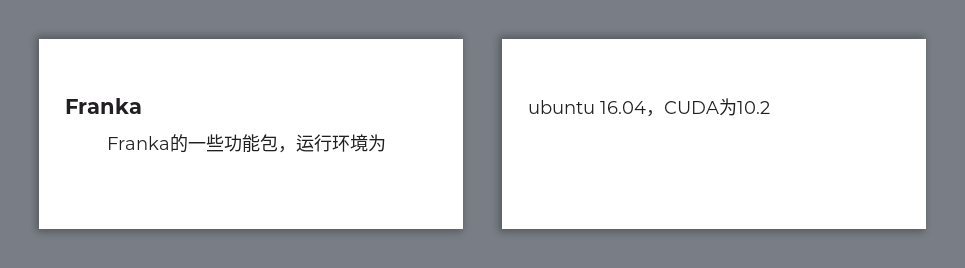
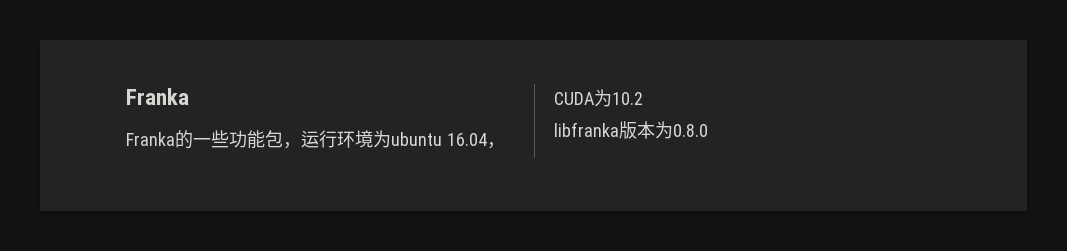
(770, 107) none -> [554,121,708,139] // libfranka版本为0.8.0

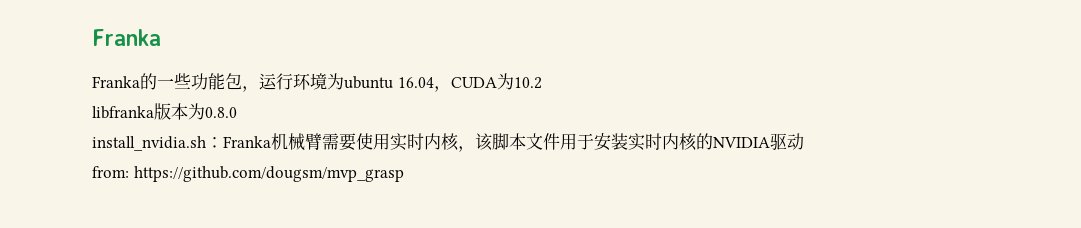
(708, 130) none -> [92,133,804,152] [92,166,404,182] // install_nvidia.sh：Franka机械臂需要使用实时内核，该脚本文件用于安装实时内核的NVIDIA驱动 // from: https://github.com/dougsm/mvp_grasp

